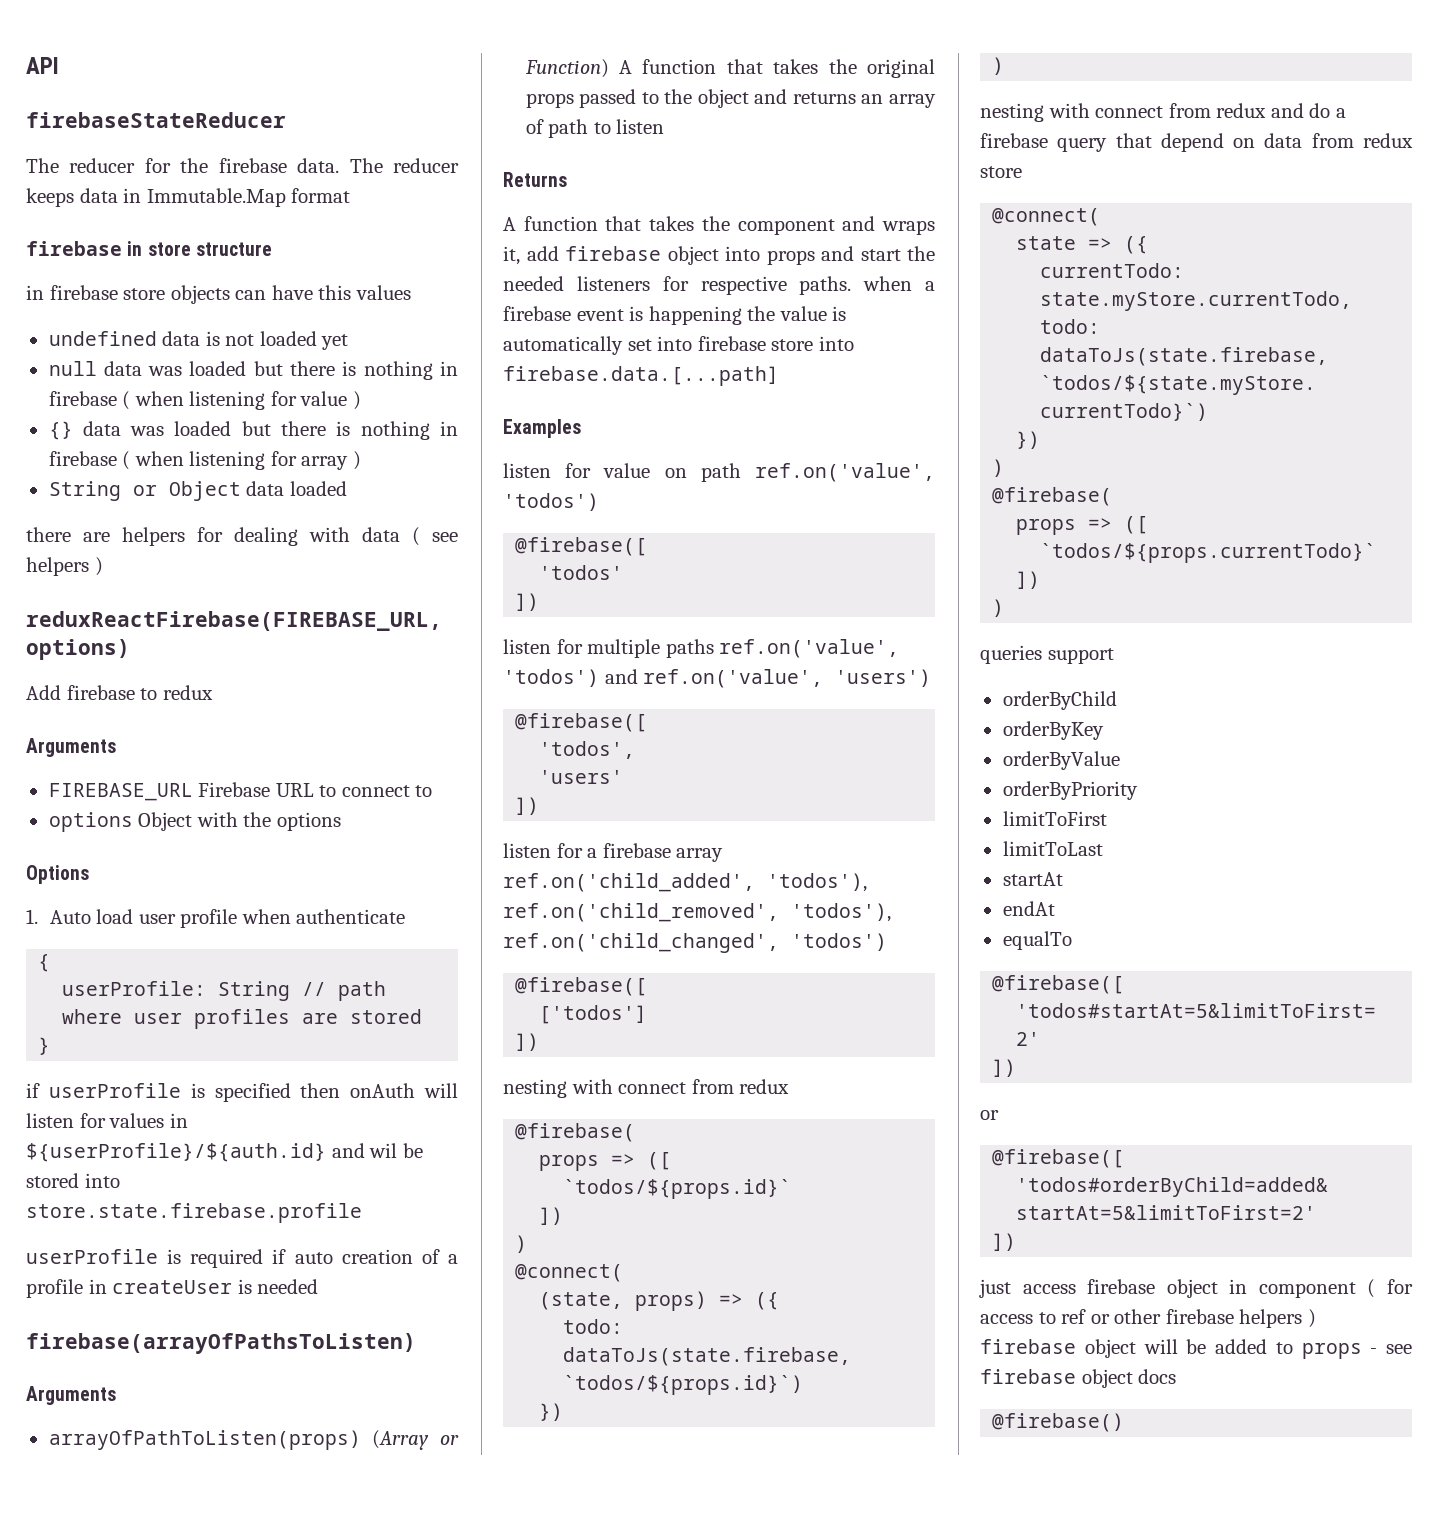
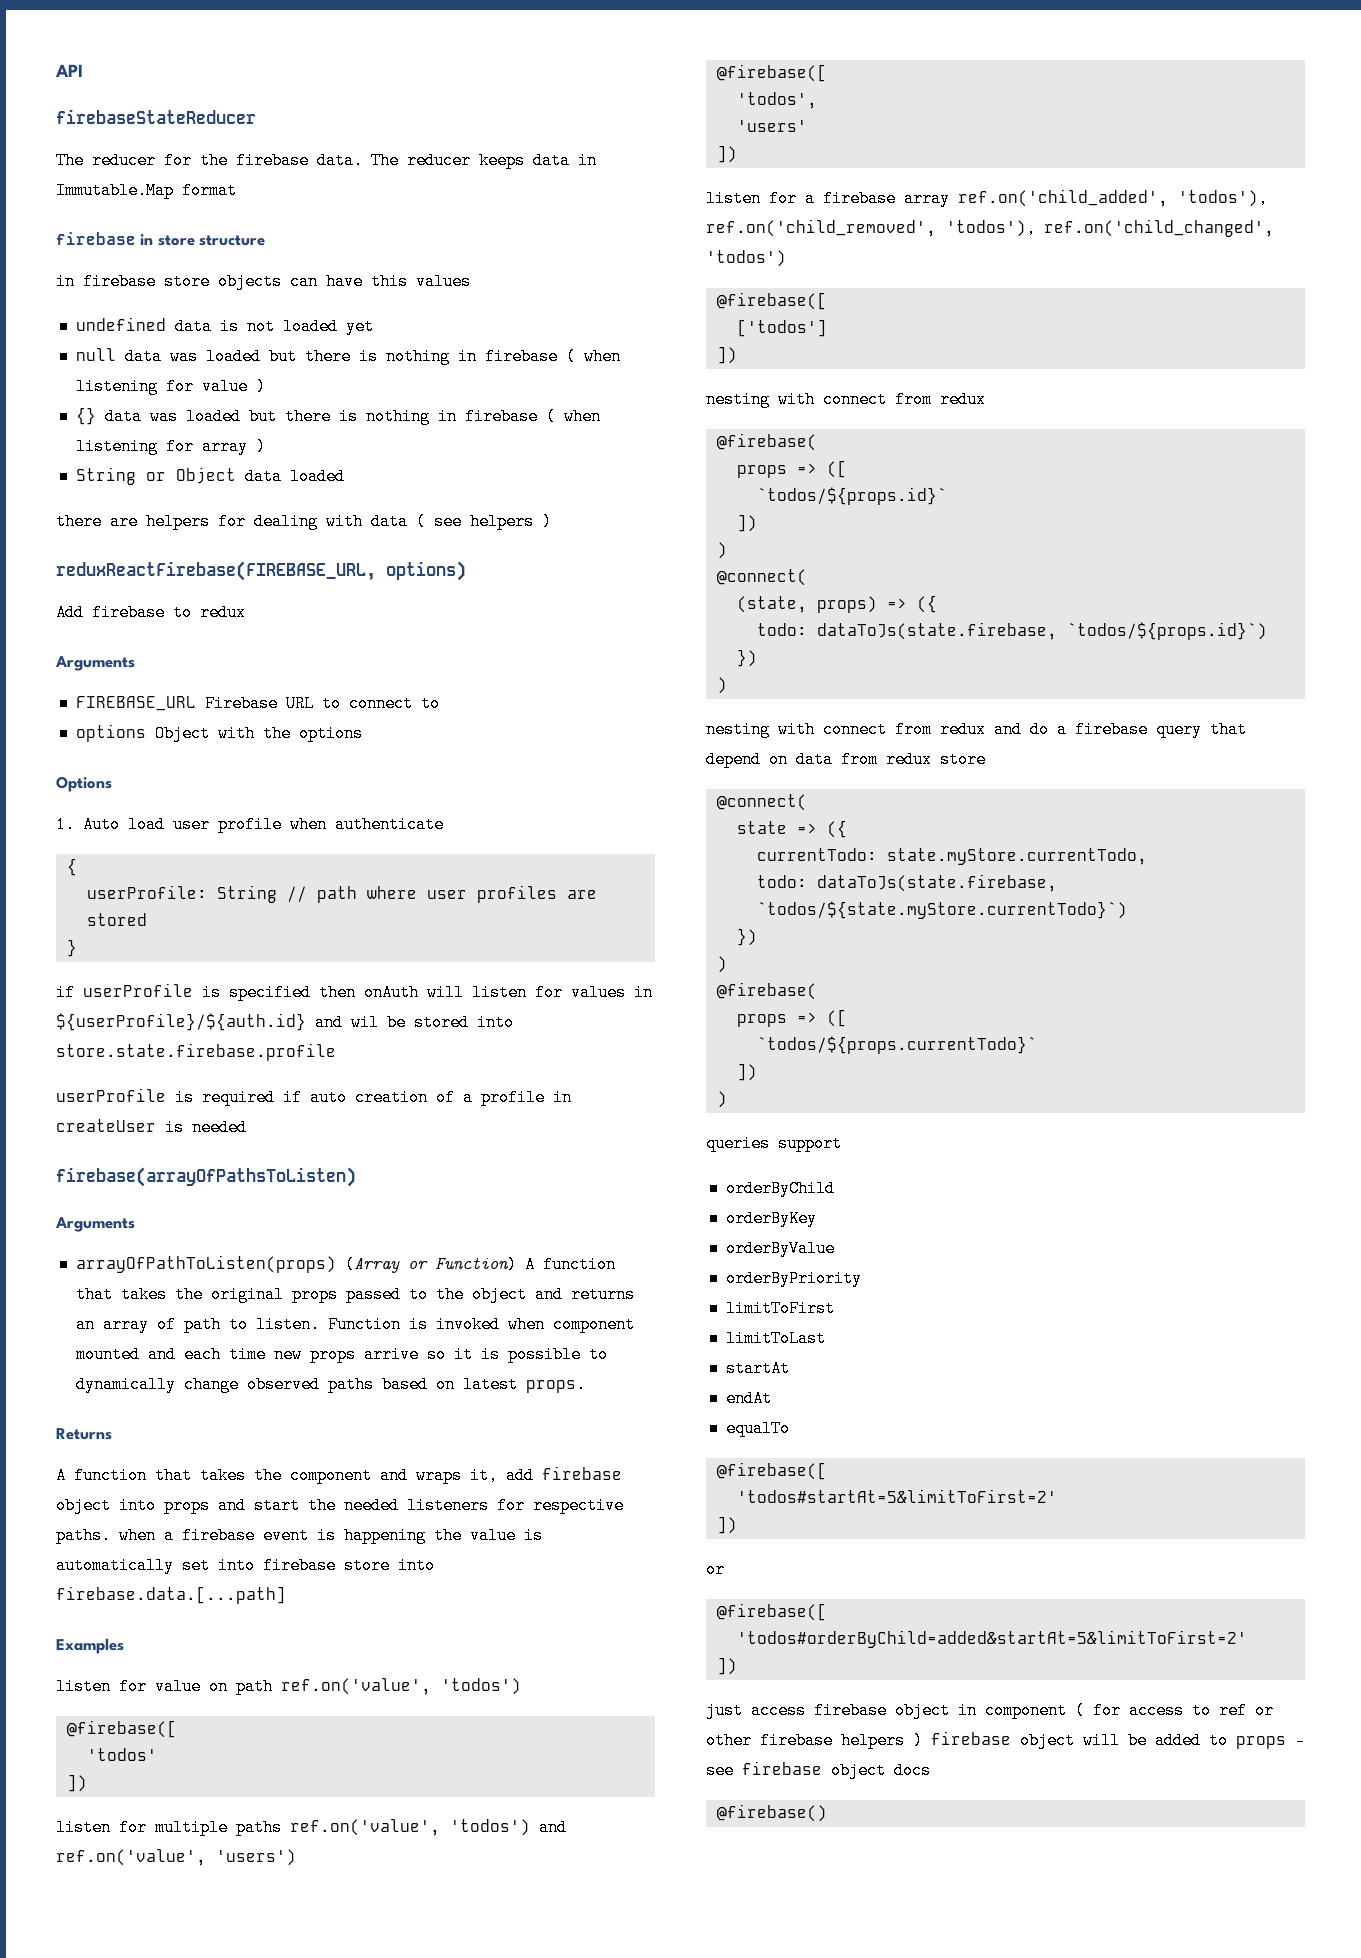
[616,119,665,134] listen -> [255,1316,635,1333] [75,1346,608,1363] [75,1376,586,1393] listen. Function is invoked when component mounted and each time new props arrive so it is possible to dynamically change observed paths based on latest props.

